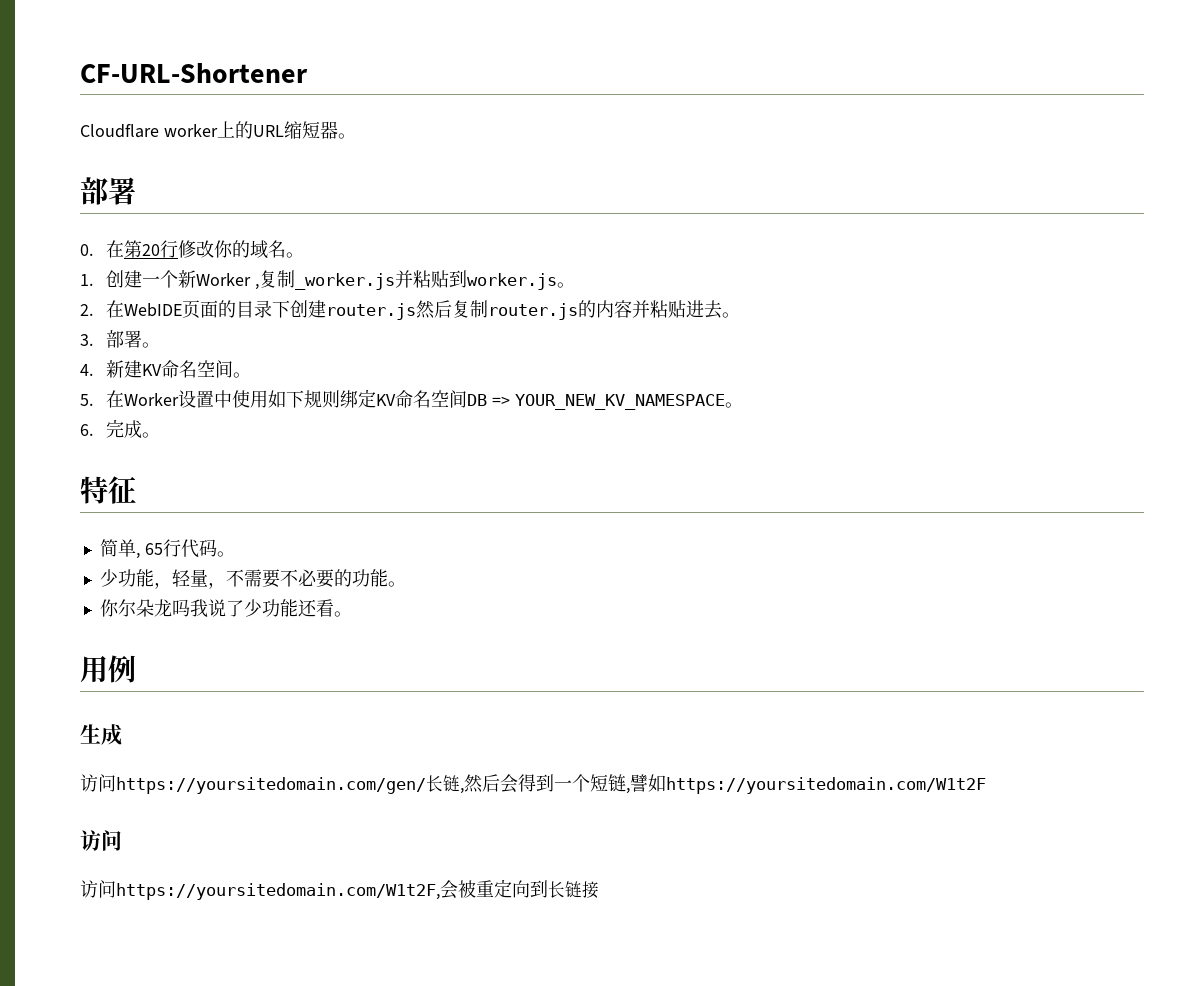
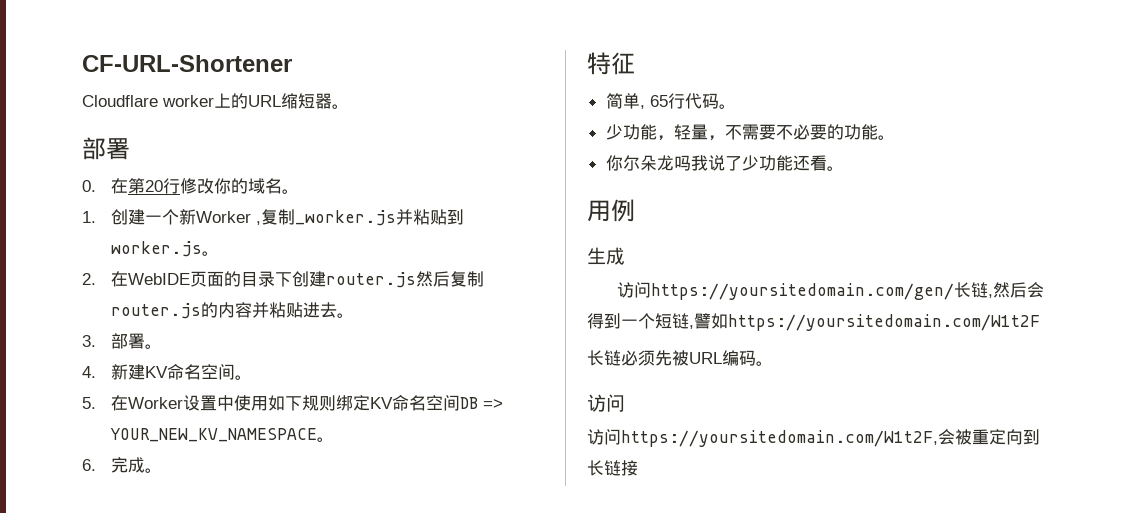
(986, 785) none -> [587,350,773,366] // 长链必须先被URL编码。

